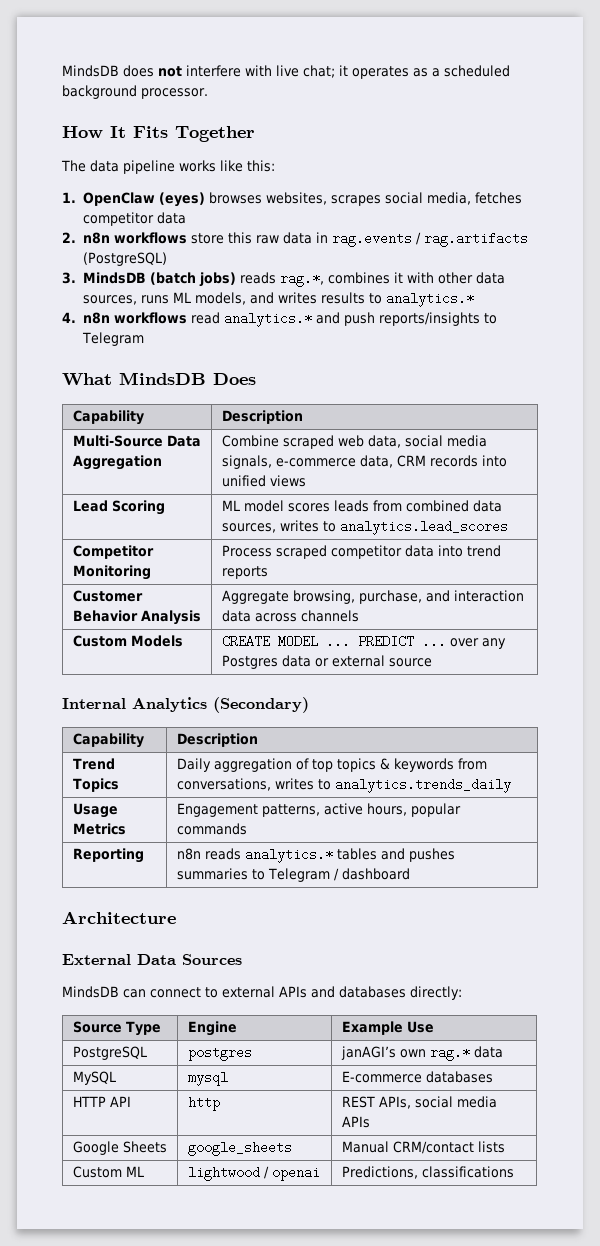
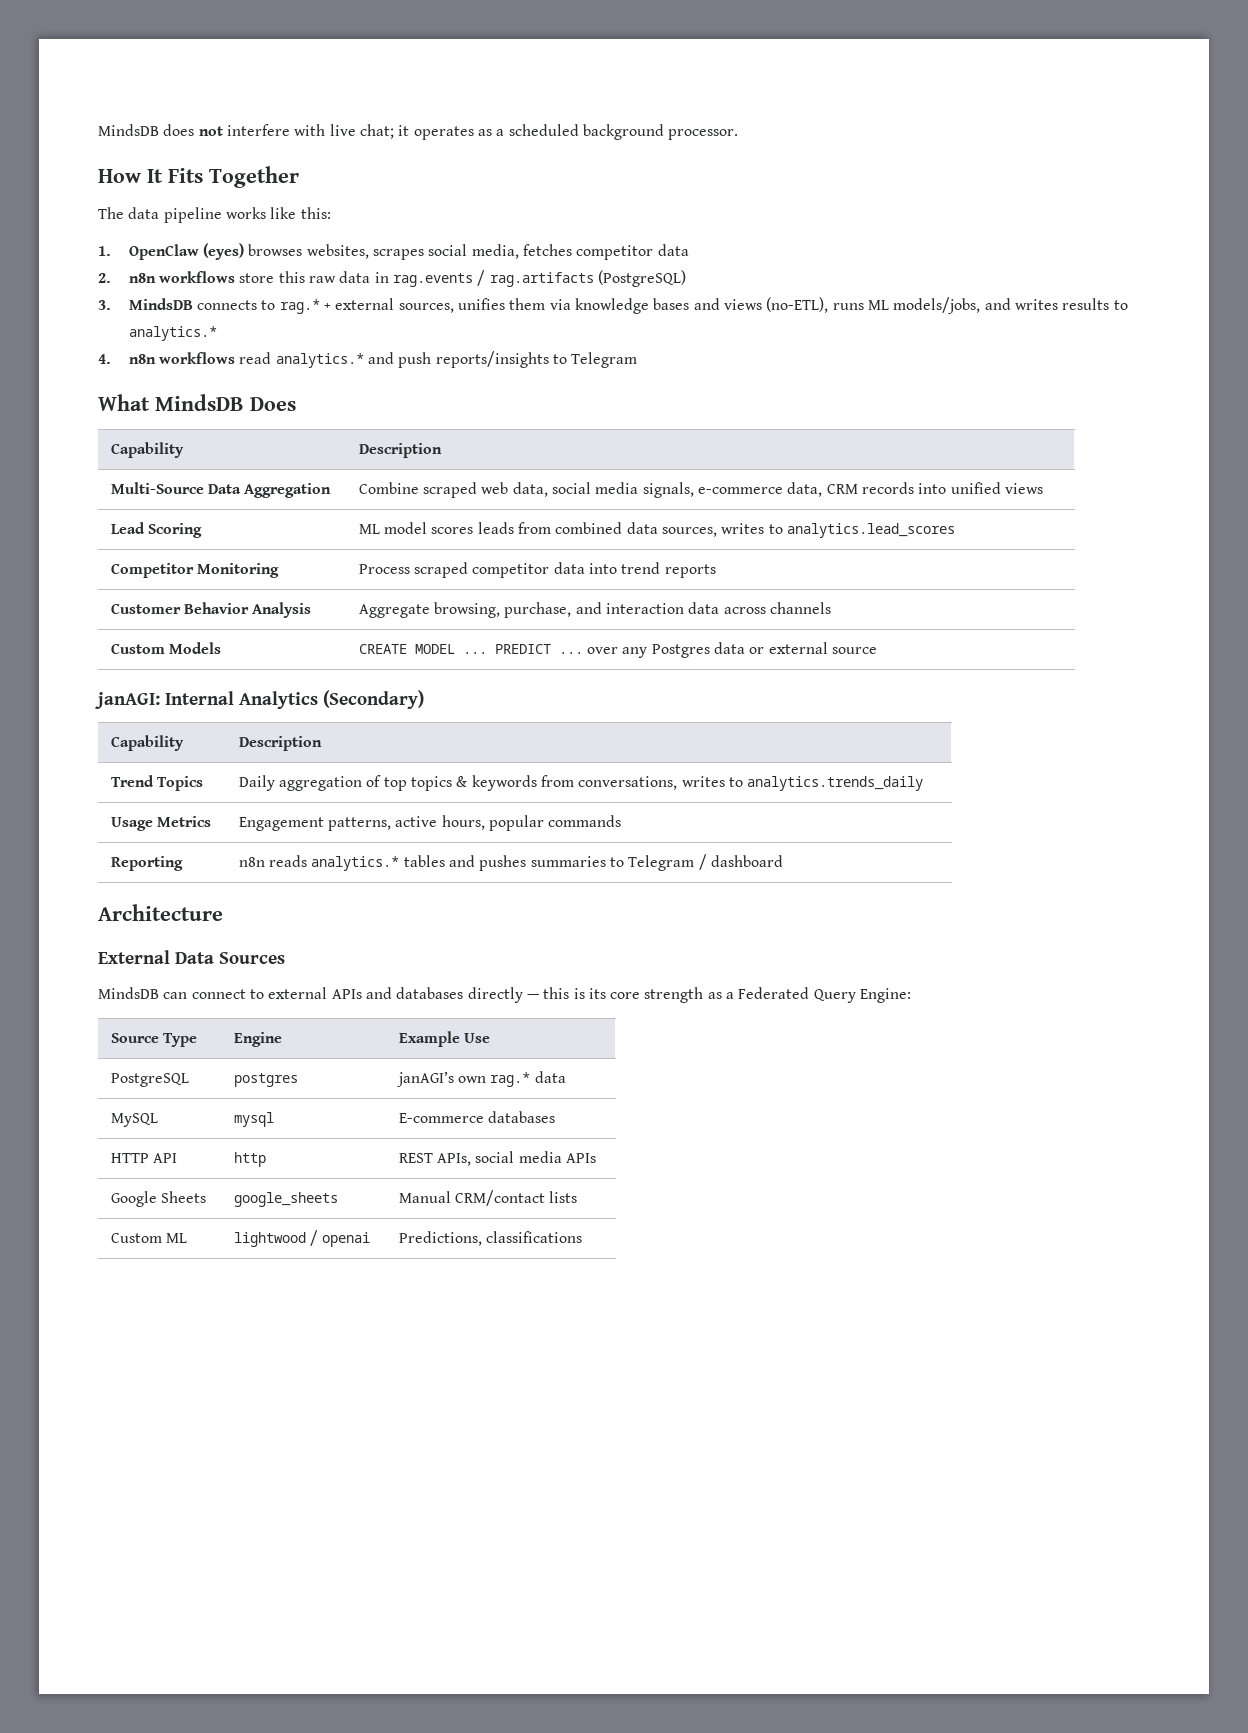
[149,272,505,287] [82,295,137,305] (batch jobs) reads rag.*, combines it with other data sources, -> [197,297,829,314] connects to rag.* + external sources, unifies them via knowledge bases and views (no-ETL),
[194,292,246,305] models, -> [893,297,981,314] models/jobs,
(432, 662) none -> [95,692,160,709] janAGI:
[410,986,462,1000] directly: -> [467,987,912,1003] directly — this is its core strength as a Federated Query Engine:

